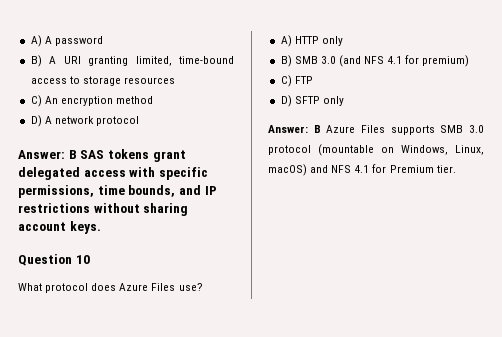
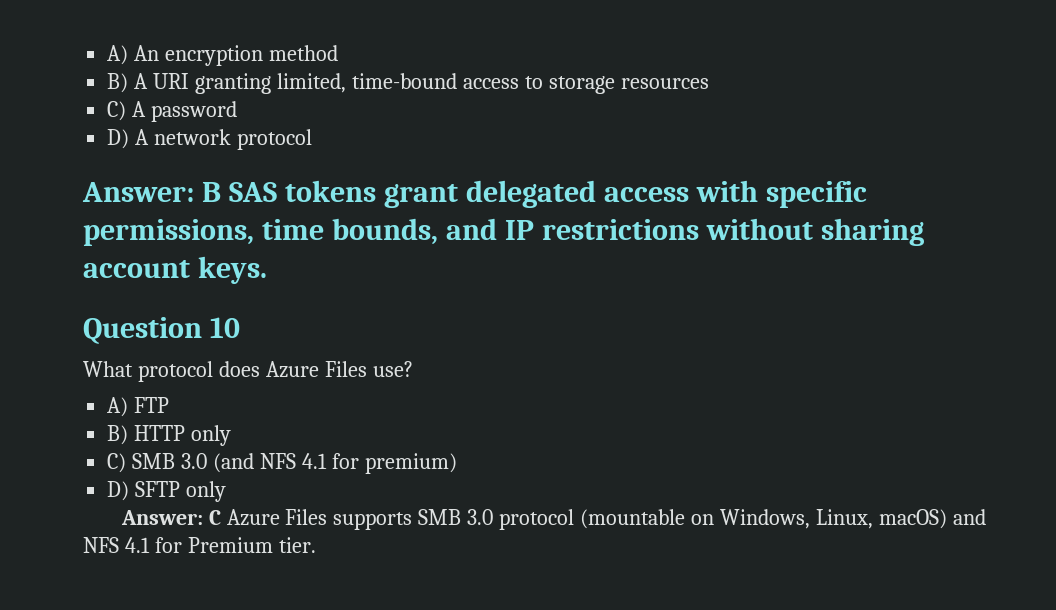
[30,35,103,47] A) A password -> [107,45,339,66] A) An encryption method
[44,96,153,106] An encryption method -> [132,101,238,122] A password
(292, 41) none -> [134,397,170,413] [107,425,129,445] FTP // B)
[280,55,292,67] B) -> [107,453,127,473] C)
[280,75,313,87] // C) FTP -> (457, 463) none
[313,125,321,133] B -> [208,510,221,525] C

